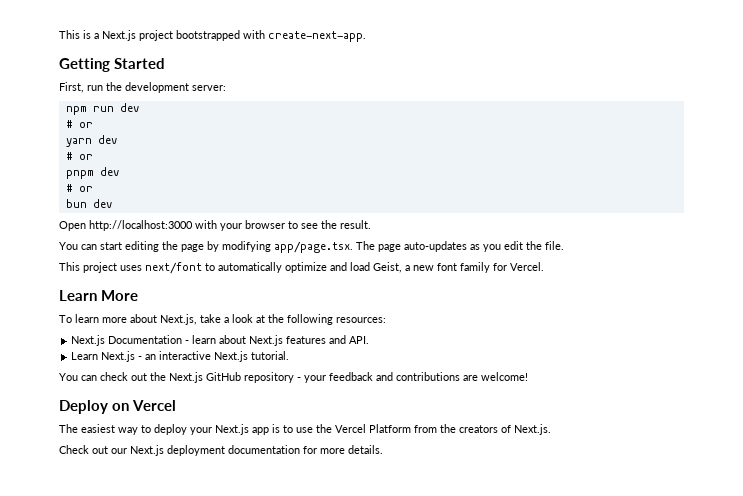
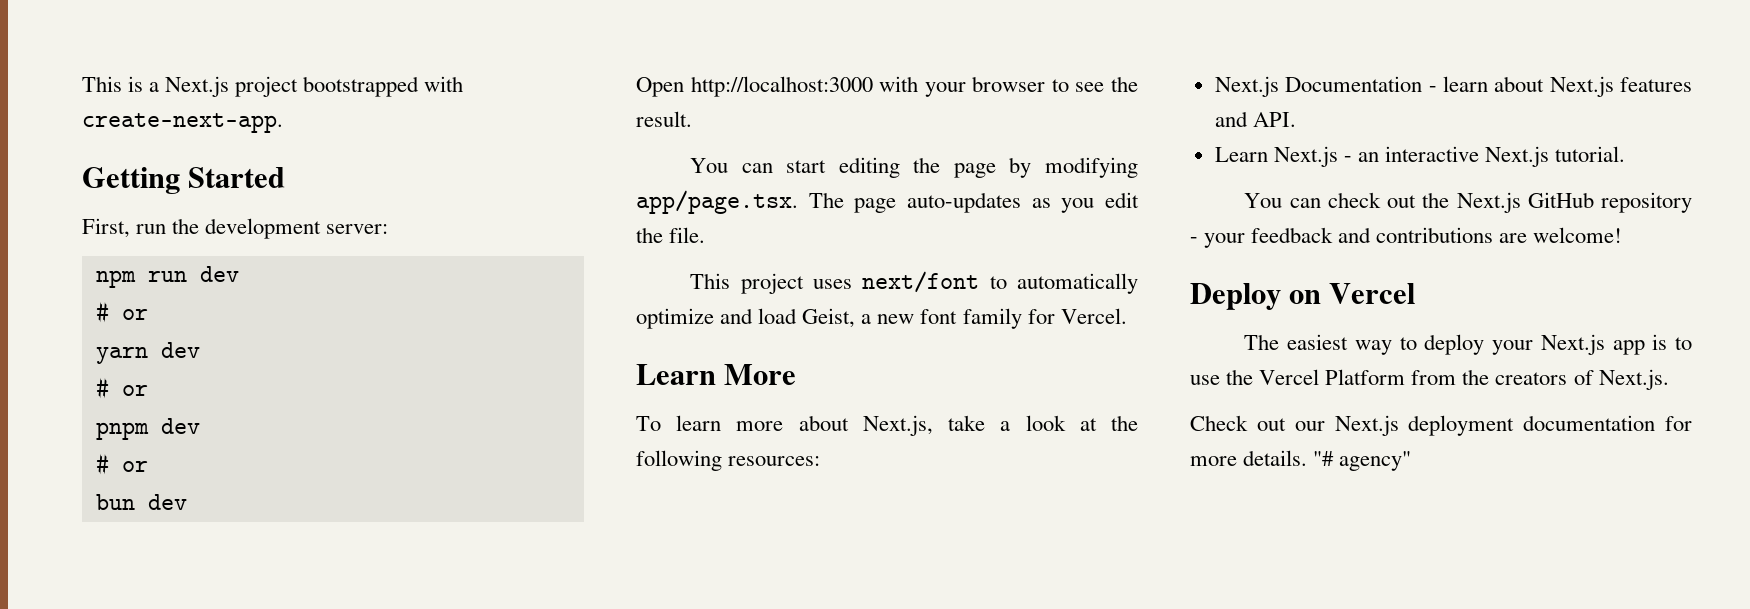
(383, 449) none -> [1313,451,1412,471] "# agency"

